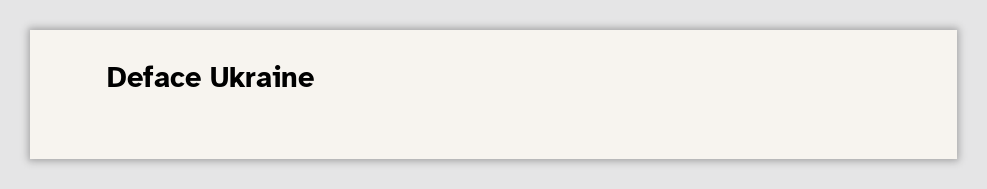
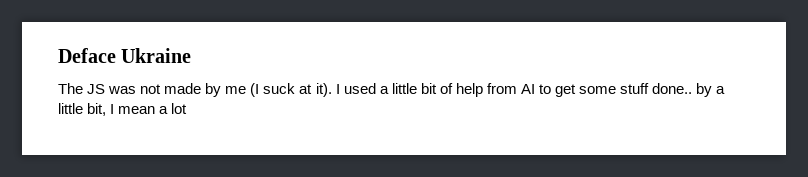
(314, 76) none -> [58,83,726,97] [58,103,188,116] // The JS was not made by me (I suck at it). I used a little bit of help from AI to get some stuff done.. by a little bit, I mean a lot

